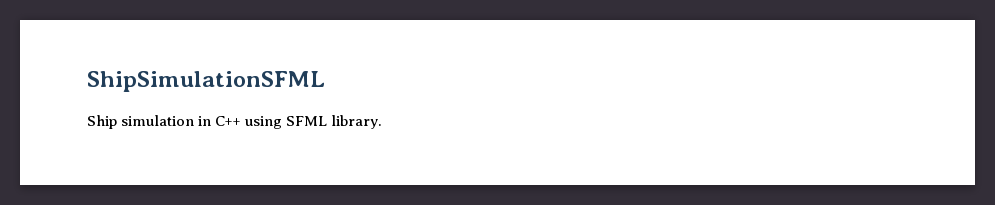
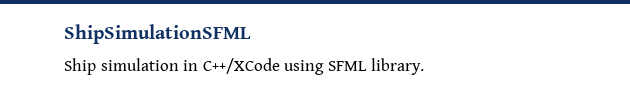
[215,116,242,126] C++ -> [202,58,280,74] C++/XCode

